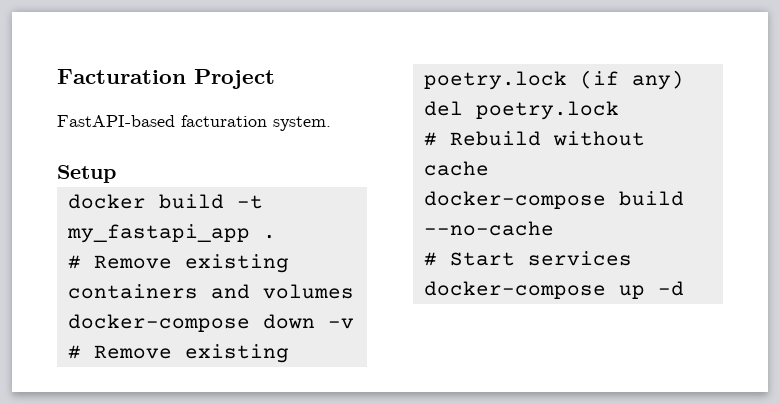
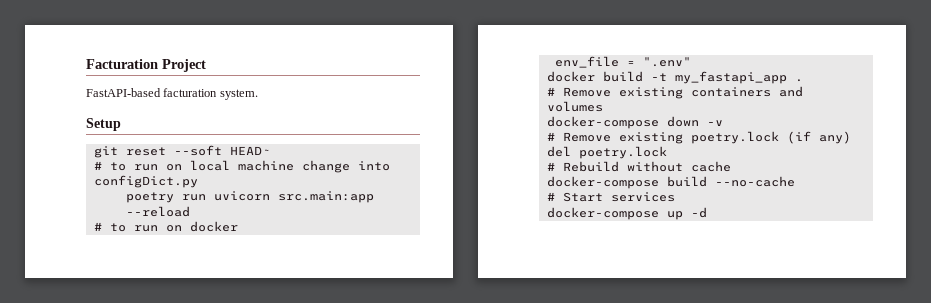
(116, 174) none -> [93,145,270,158] [93,160,390,173] [93,175,198,188] [125,191,374,203] [125,206,190,217] [93,221,238,232] [554,56,691,68] // git reset --soft HEAD~ // # to run on local machine change into configDict.py // poetry run uvicorn src.main:app --reload // # to run on docker // env_file = ".env"

